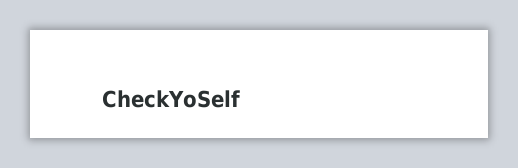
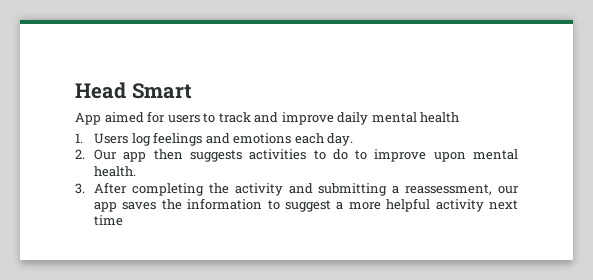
[102,90,240,108] CheckYoSelf -> [75,82,192,99] [75,111,460,125] [75,132,354,146] [75,149,519,162] [94,166,137,177] [75,182,519,196] [94,198,518,212] [94,215,124,226] Head Smart // App aimed for users to track and improve daily mental health // 1. Users log feelings and emotions each day. // 2. Our app then suggests activities to do to improve upon mental health. // 3. After completing the activity and submitting a reassessment, our app saves the information to suggest a more helpful activity next time

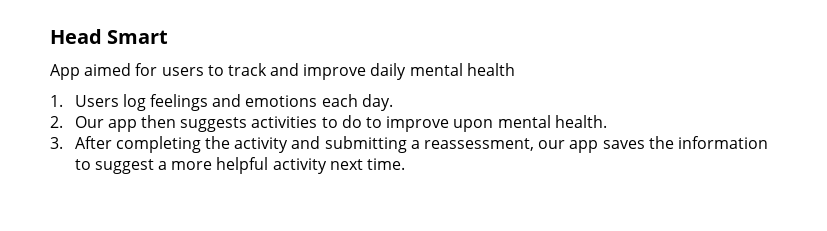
[94,215,124,226] time -> [367,158,406,170] time.

